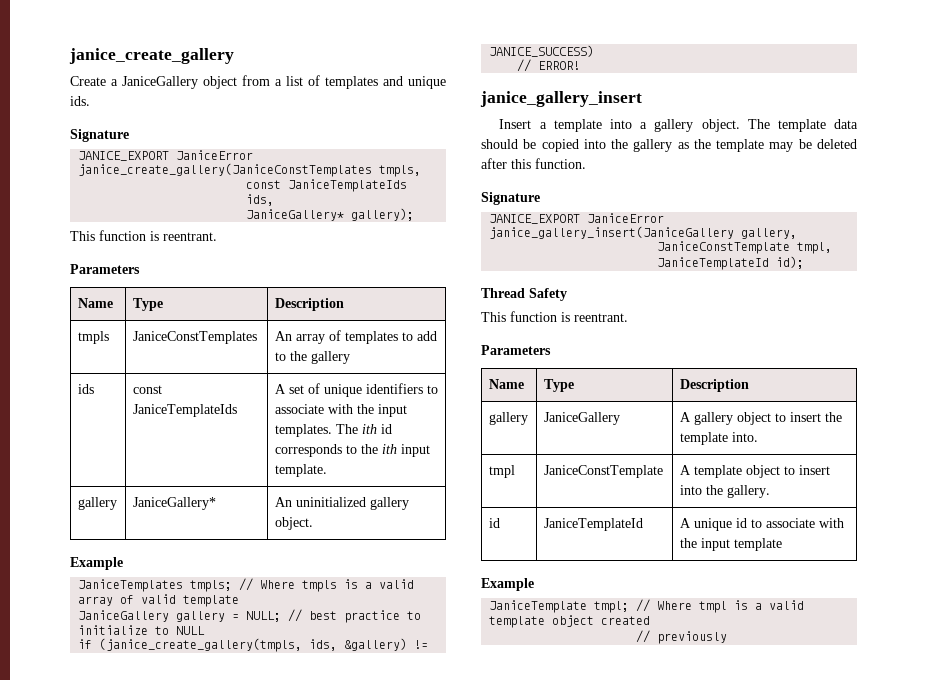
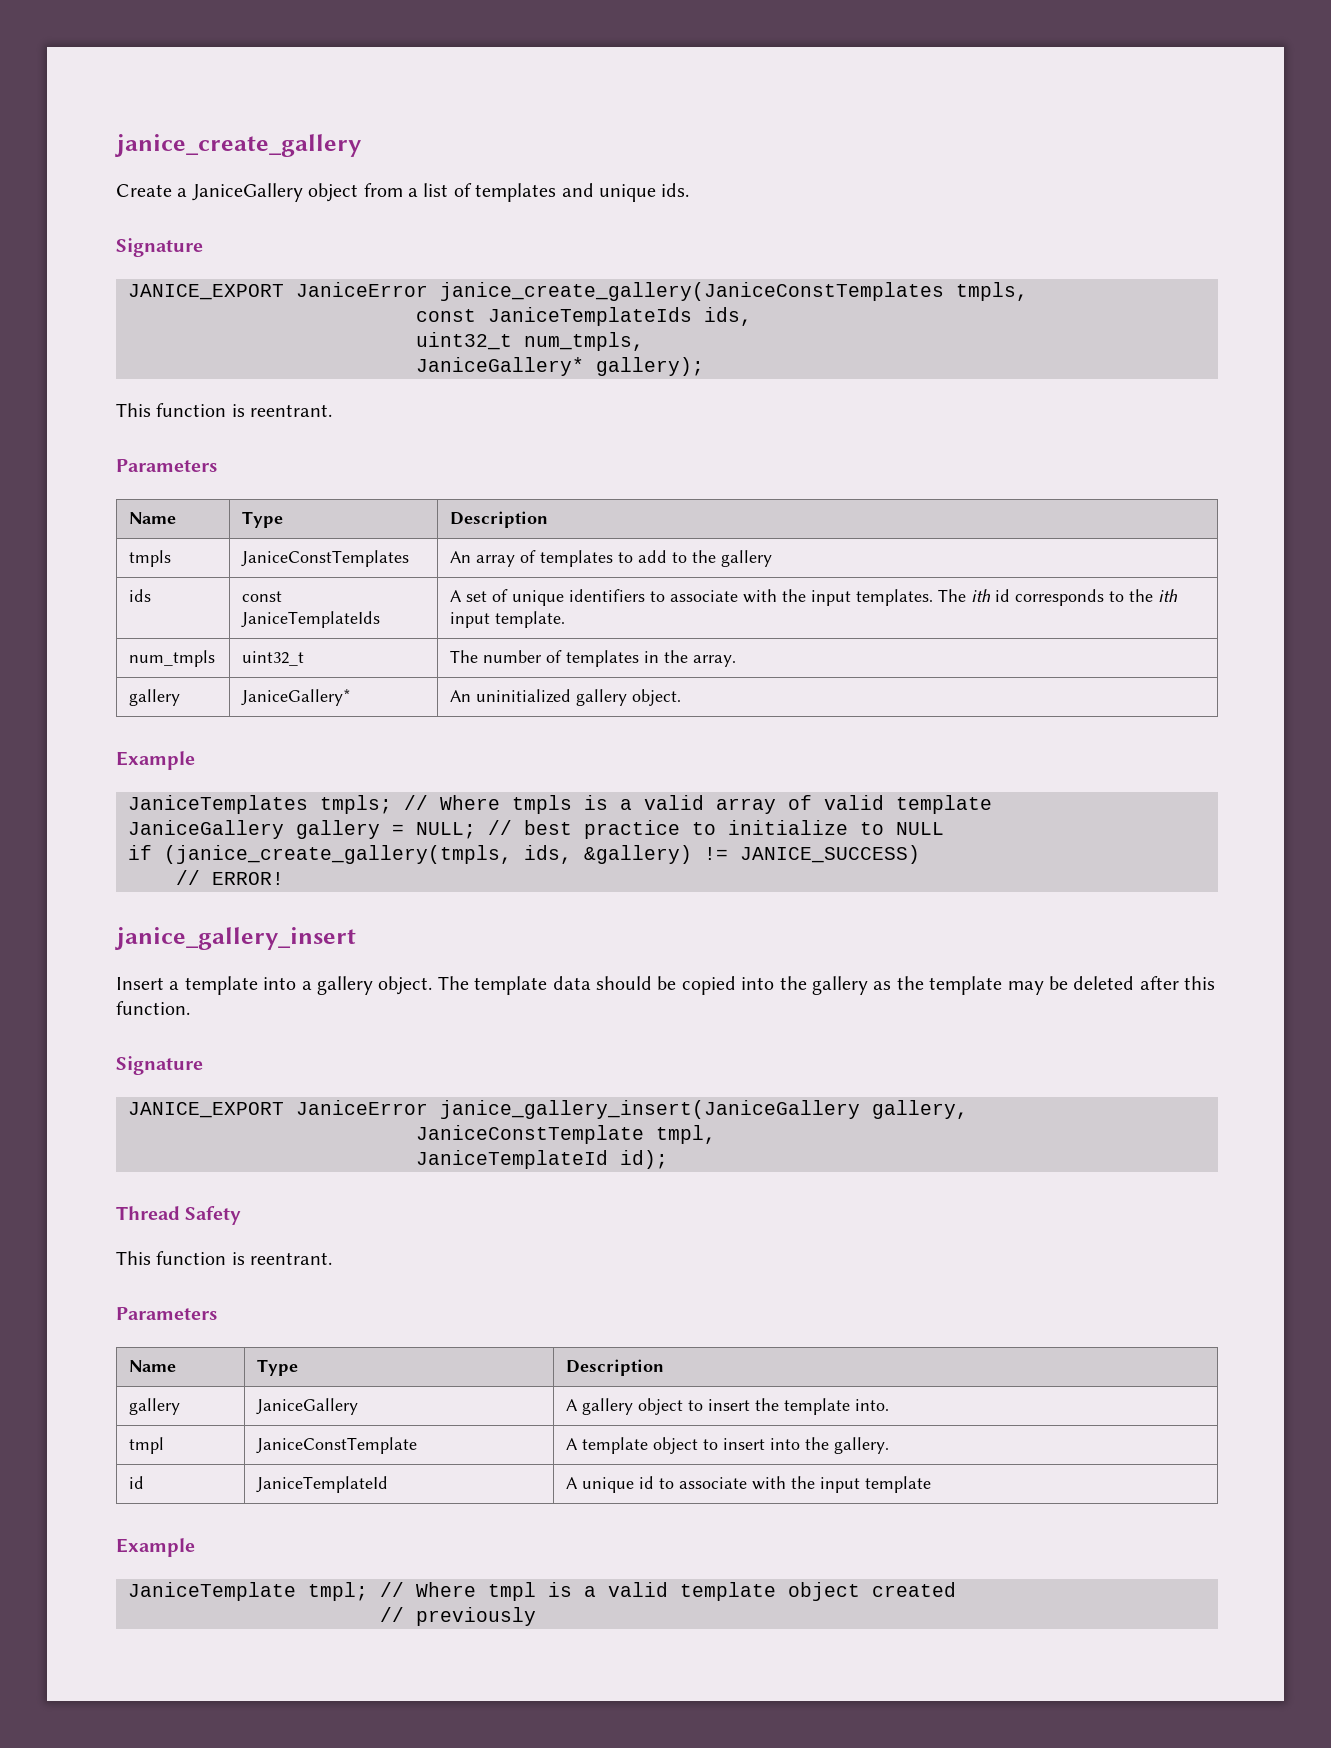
(275, 200) none -> [416,332,644,351] // uint32_t num_tmpls,
(327, 470) none -> [129,650,216,667] [242,651,305,666] [450,650,737,667] // num_tmpls | uint32_t | The number of templates in the array.

